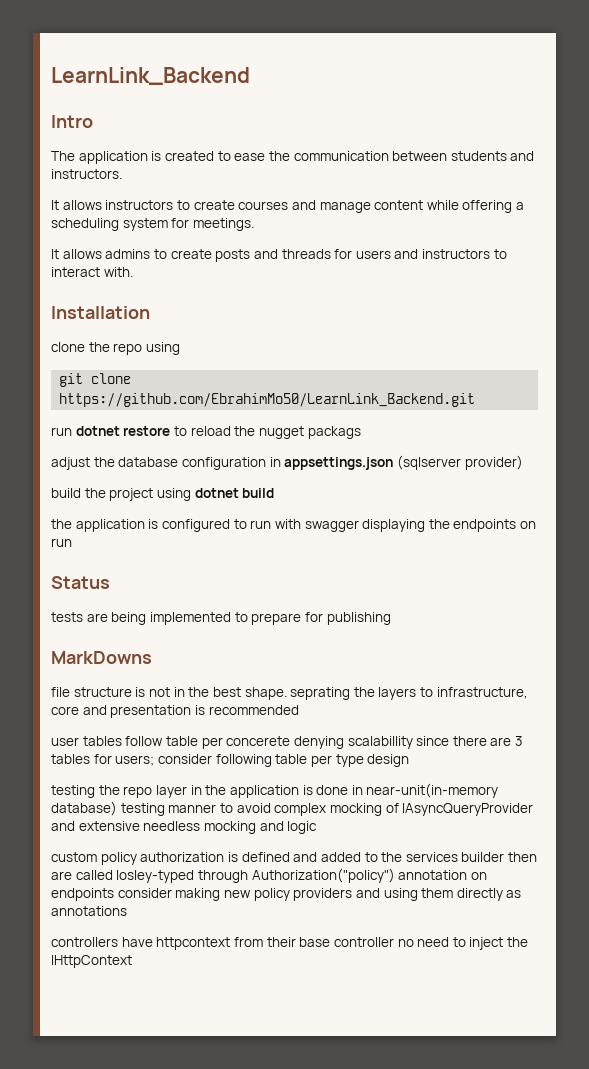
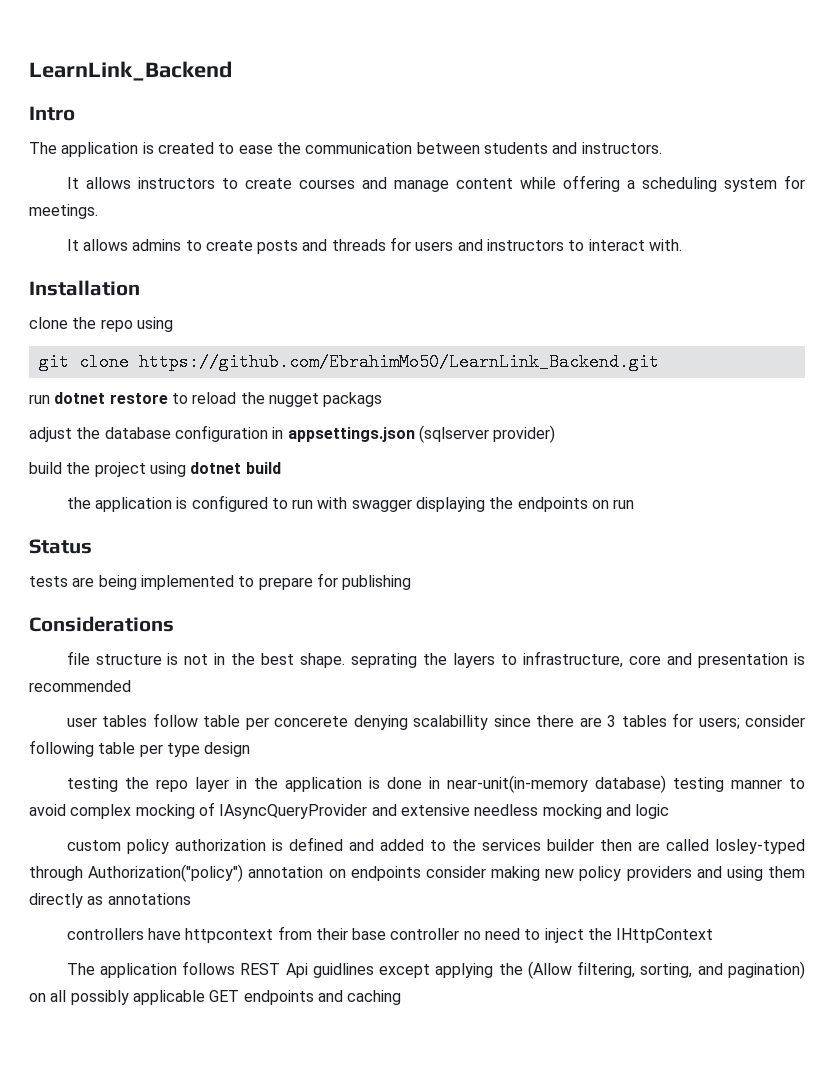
[51,651,152,664] MarkDowns -> [29,616,174,632] Considerations
(132, 961) none -> [66,961,805,979] [29,990,402,1005] // The application follows REST Api guidlines except applying the (Allow filtering, sorting, and pagination) on all possibly applicable GET endpoints and caching

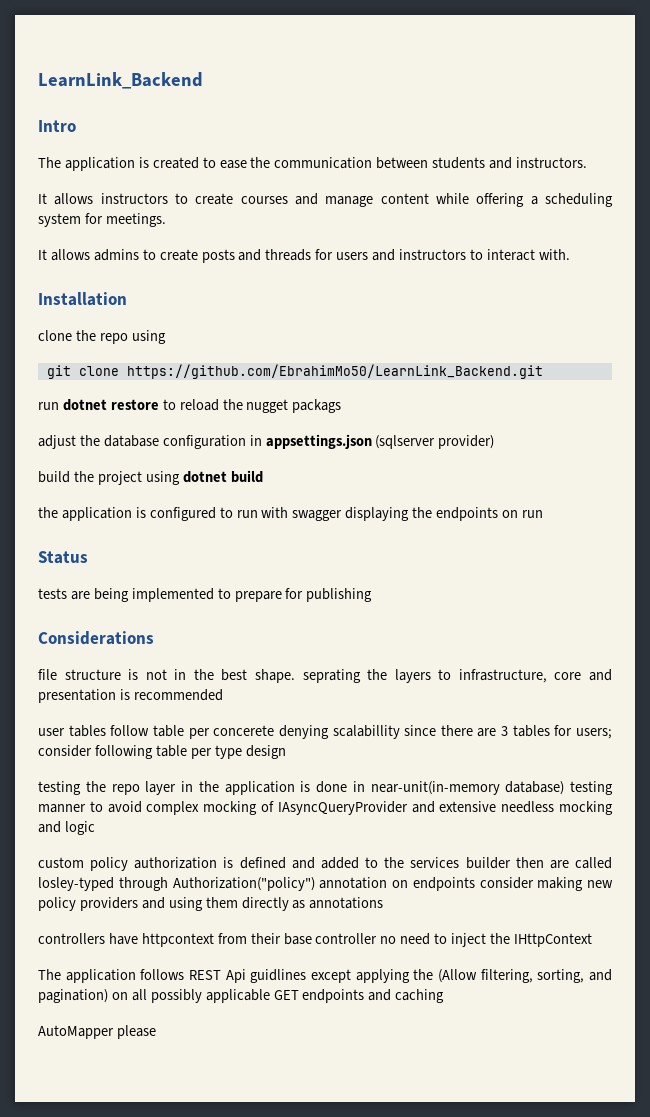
(402, 997) none -> [38,1025,156,1039] // AutoMapper please

